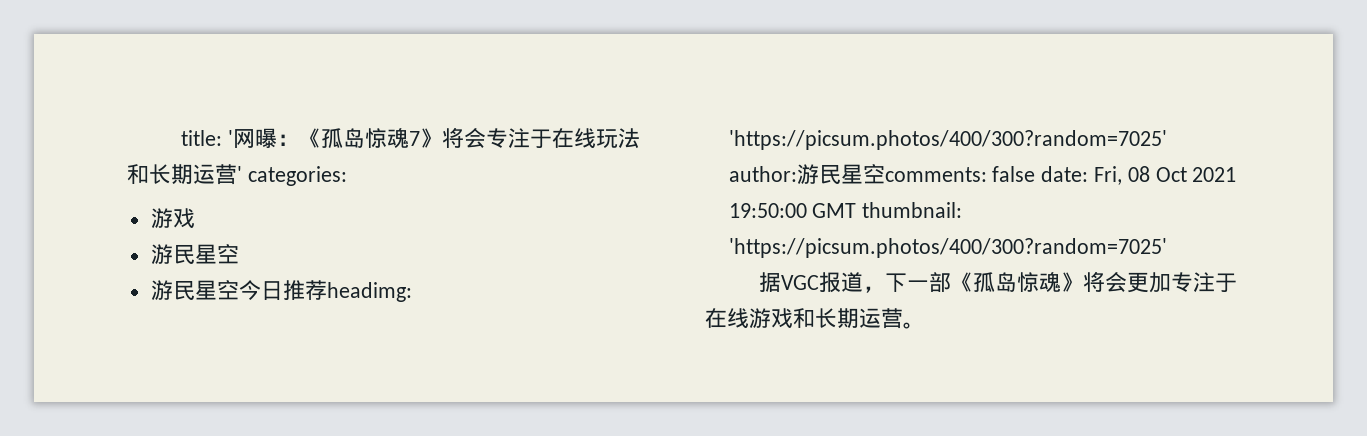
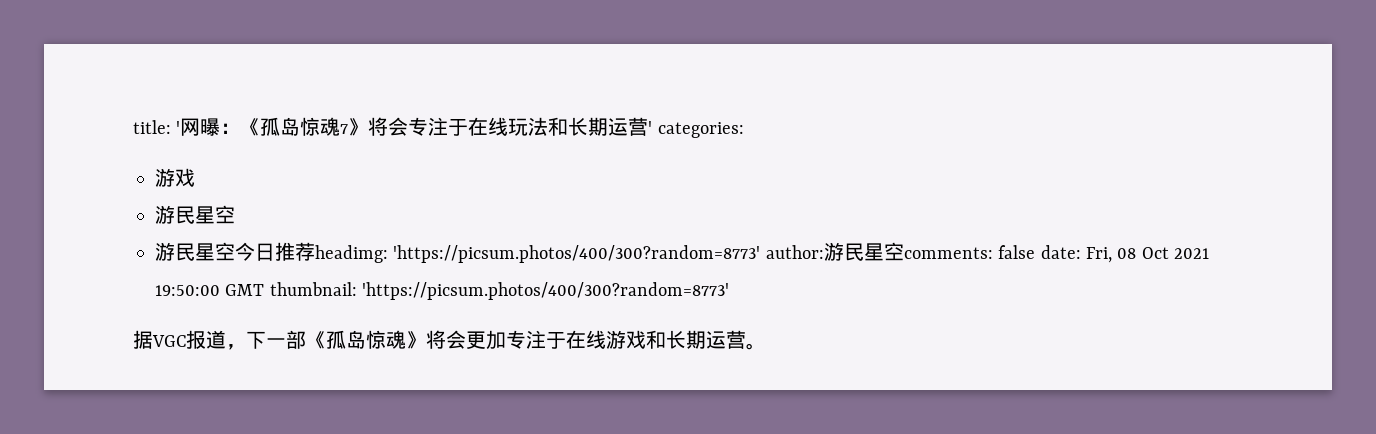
[728,130,1167,150] 'https://picsum.photos/400/300?random=7025' -> [393,245,761,263] 'https://picsum.photos/400/300?random=8773'
[728,238,1167,258] 'https://picsum.photos/400/300?random=7025' -> [362,282,730,300] 'https://picsum.photos/400/300?random=8773'

